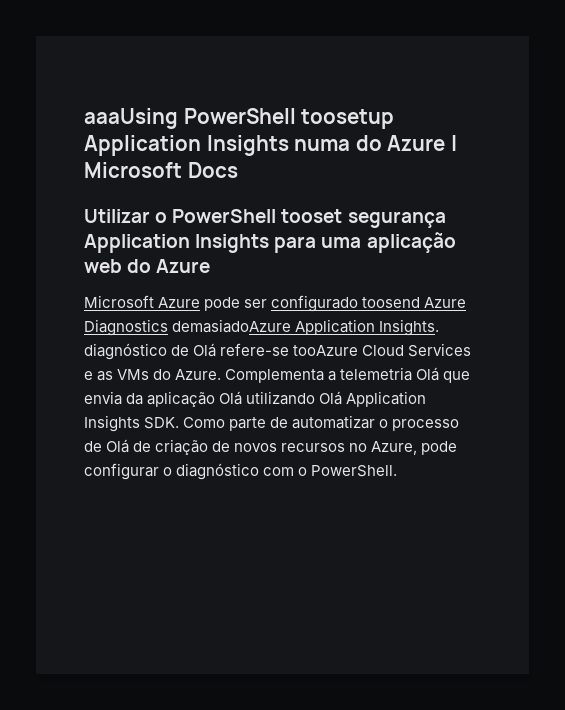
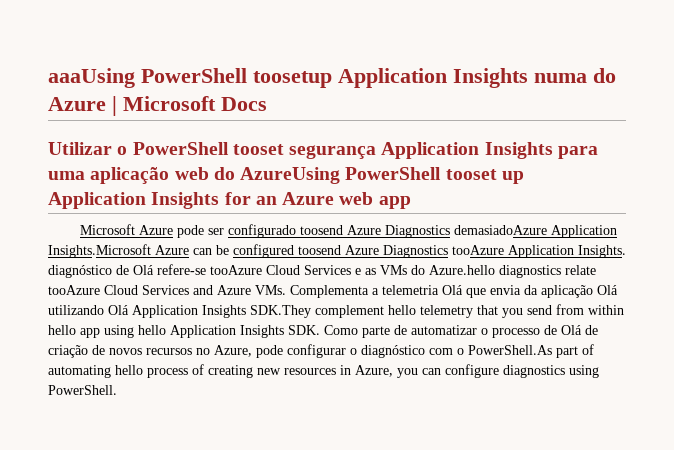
[156,259,211,273] Azure -> [240,167,524,184] [48,192,411,209] AzureUsing PowerShell tooset up Application Insights for an Azure web app
(376, 327) none -> [48,244,574,258] Insights.Microsoft Azure can be configured toosend Azure Diagnostics tooAzure Application
[175,369,222,380] Azure. -> [429,265,596,278] [48,285,286,295] Azure.hello diagnostics relate tooAzure Cloud Services and Azure VMs.
(140, 423) none -> [250,304,624,318] [48,325,284,338] SDK.They complement hello telemetry that you send from within hello app using hello Application Insights
(308, 471) none -> [468,344,594,358] [48,364,599,378] PowerShell.As part of automating hello process of creating new resources in Azure, you can configure diagnostics using

